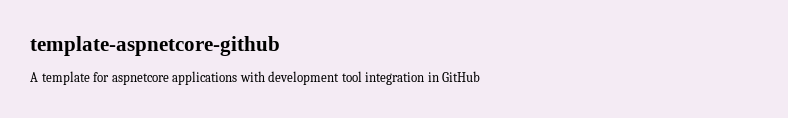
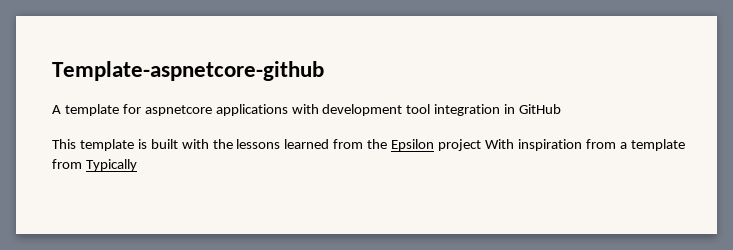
[30,36,280,56] template-aspnetcore-github -> [52,61,324,81] Template-aspnetcore-github
(481, 76) none -> [52,139,685,151] [52,159,137,171] // This template is built with the lessons learned from the Epsilon project With inspiration from a template from Typically

